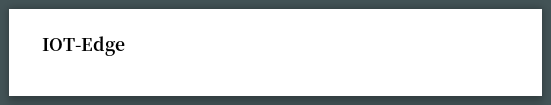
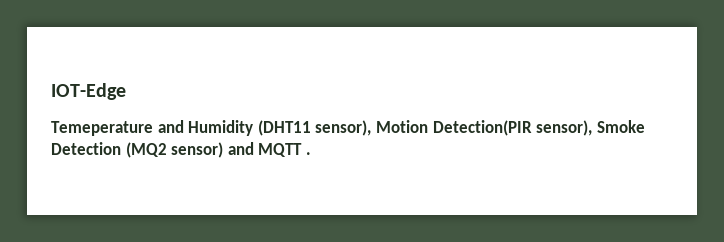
(125, 46) none -> [51,120,645,136] [51,142,311,158] // Temeperature and Humidity (DHT11 sensor), Motion Detection(PIR sensor), Smoke Detection (MQ2 sensor) and MQTT .

